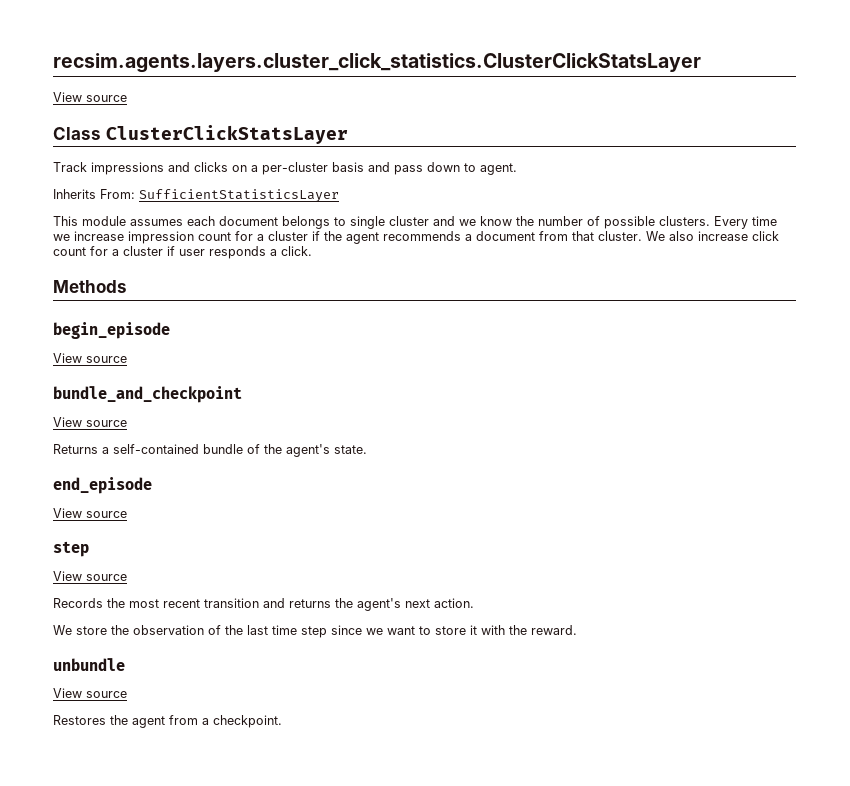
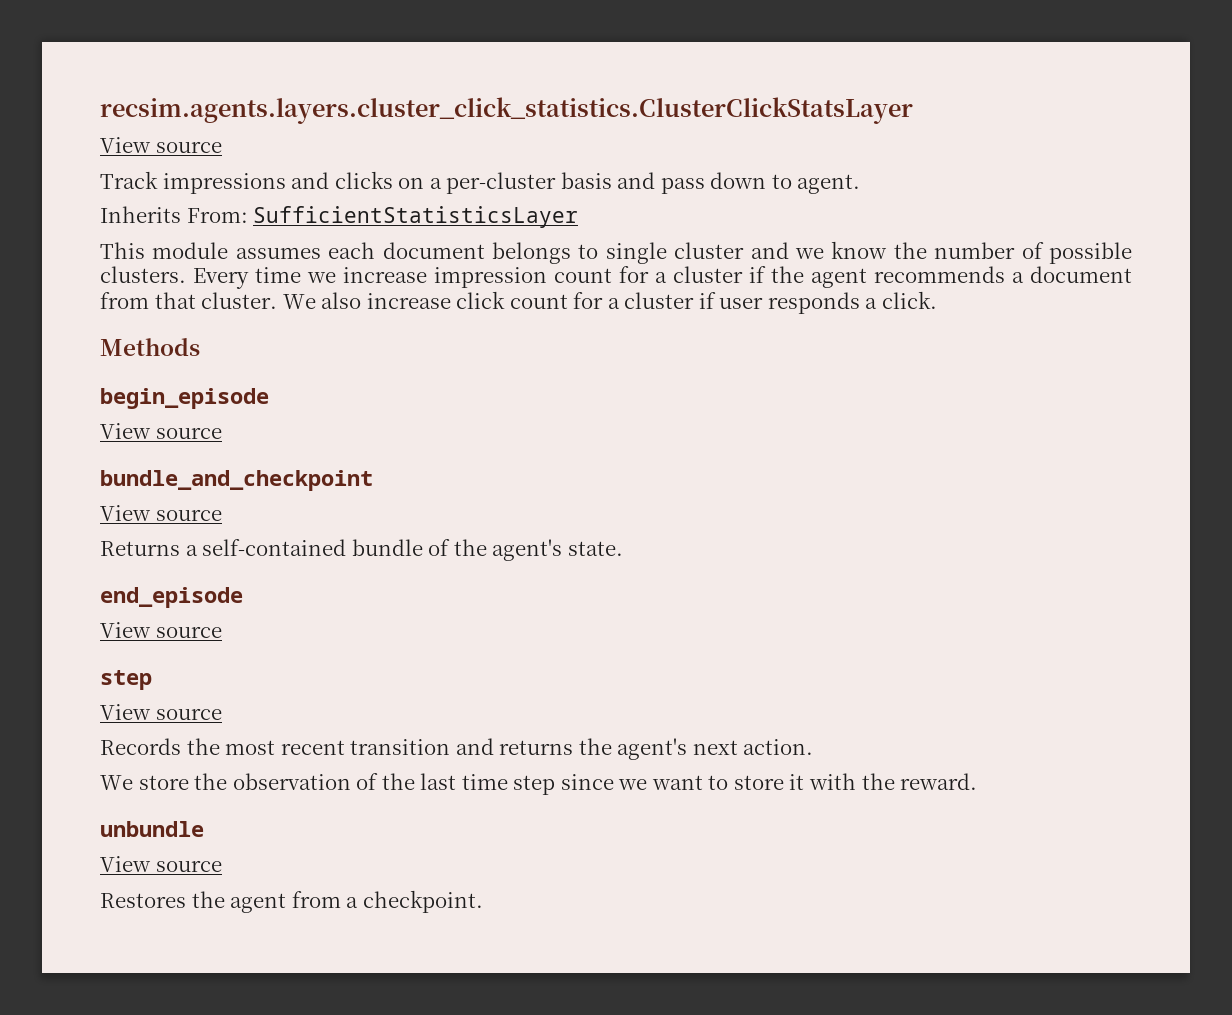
[53,125,348,144] // Class ClusterClickStatsLayer -> (222, 147) none

